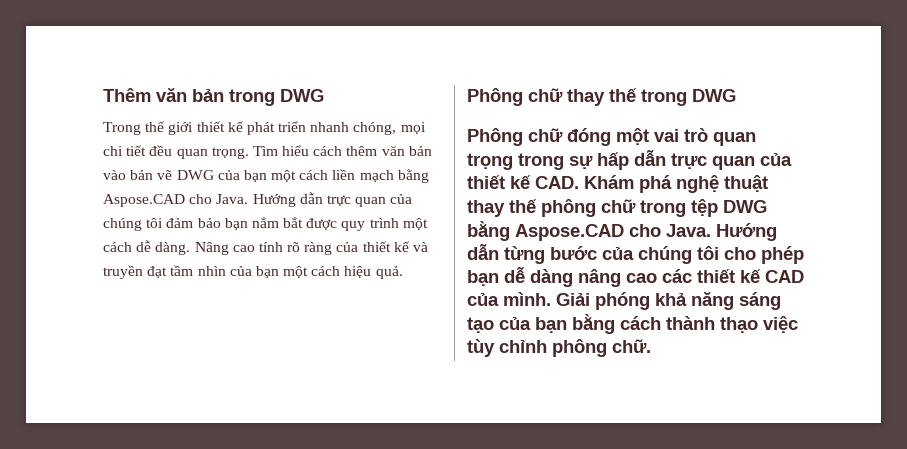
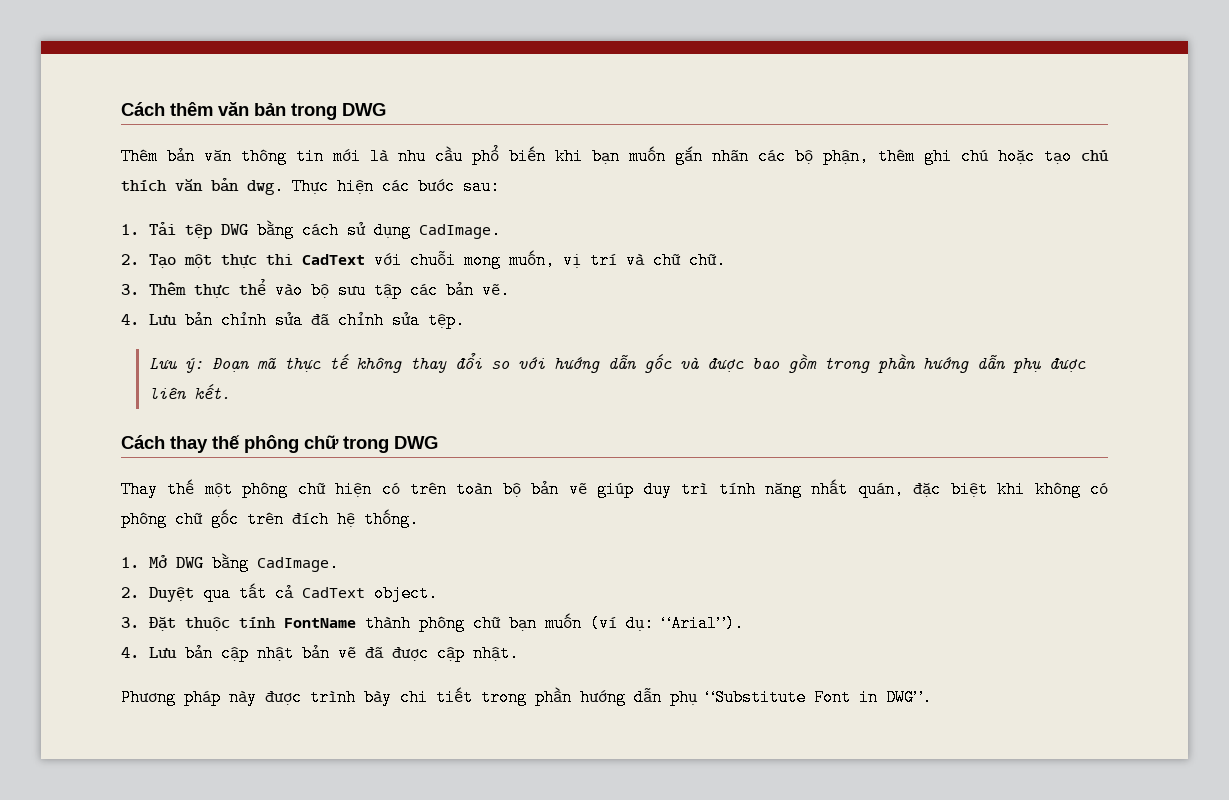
[103,88,151,102] Thêm -> [121,102,213,116] Cách thêm
[103,121,426,135] [103,145,432,159] [103,169,429,183] [103,192,413,207] [103,217,428,231] [103,240,429,255] [103,265,403,279] [467,88,736,106] [467,128,756,146] [467,150,792,170] [467,175,768,193] Trong thế giới thiết kế phát triển nhanh chóng, mọi chi tiết đều quan trọng. Tìm hiểu cách thêm văn bản vào bản vẽ DWG của bạn một cách liền mạch bằng Aspose.CAD cho Java. Hướng dẫn trực quan của chúng tôi đảm bảo bạn nắm bắt được quy trình một cách dễ dàng. Nâng cao tính rõ ràng của thiết kế và truyền đạt tầm nhìn của bạn một cách hiệu quả. // Phông chữ thay thế trong DWG // Phông chữ đóng một vai trò quan trọng trong sự hấp dẫn trực quan của thiết kế CAD. Khám phá nghệ thuật -> [121,145,1109,165] [121,178,500,195] [121,220,501,239] [121,250,726,269] [121,279,510,299] [121,312,465,329] [148,353,1086,373] [148,384,230,399] [121,435,165,449] Thêm bản văn thông tin mới là nhu cầu phổ biến khi bạn muốn gắn nhãn các bộ phận, thêm ghi chú hoặc tạo chú thích văn bản dwg. Thực hiện các bước sau: // 1. Tải tệp DWG bằng cách sử dụng CadImage. // 2. Tạo một thực thi CadText với chuỗi mong muốn, vị trí và chữ chữ. // 3. Thêm thực thể vào bộ sưu tập các bản vẽ. // 4. Lưu bản chỉnh sửa đã chỉnh sửa tệp. // Lưu ý: Đoạn mã thực tế không thay đổi so với hướng dẫn gốc và được bao gồm trong phần hướng dẫn phụ được liên kết. // Cách
[691,199,767,217] [467,221,777,241] [467,244,804,264] [467,267,804,287] [467,292,781,310] [467,314,798,334] [467,339,651,357] tệp DWG bằng Aspose.CAD cho Java. Hướng dẫn từng bước của chúng tôi cho phép bạn dễ dàng nâng cao các thiết kế CAD của mình. Giải phóng khả năng sáng tạo của bạn bằng cách thành thạo việc tùy chỉnh phông chữ. -> [394,436,438,449] [121,479,1108,498] [121,509,419,528] [121,553,339,572] [121,583,438,602] [121,613,744,632] [121,645,519,662] [121,687,932,706] DWG // Thay thế một phông chữ hiện có trên toàn bộ bản vẽ giúp duy trì tính năng nhất quán, đặc biệt khi không có phông chữ gốc trên đích hệ thống. // 1. Mở DWG bằng CadImage. // 2. Duyệt qua tất cả CadText object. // 3. Đặt thuộc tính FontName thành phông chữ bạn muốn (ví dụ: “Arial”). // 4. Lưu bản cập nhật bản vẽ đã được cập nhật. // Phương pháp này được trình bày chi tiết trong phần hướng dẫn phụ “Substitute Font in DWG”.

